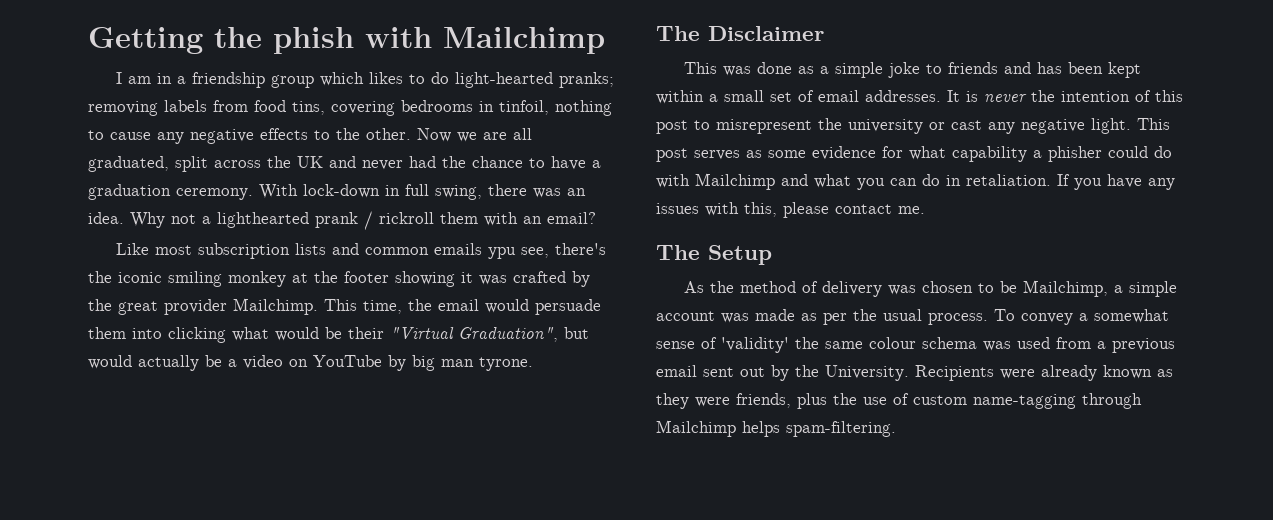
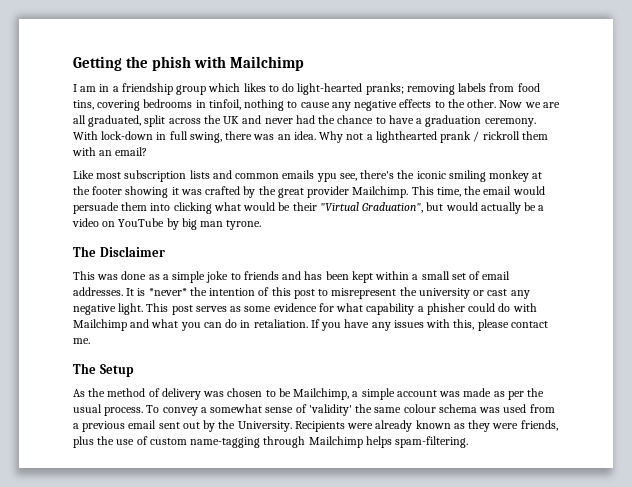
[984,94,1027,102] never -> [148,288,187,296] *never*

